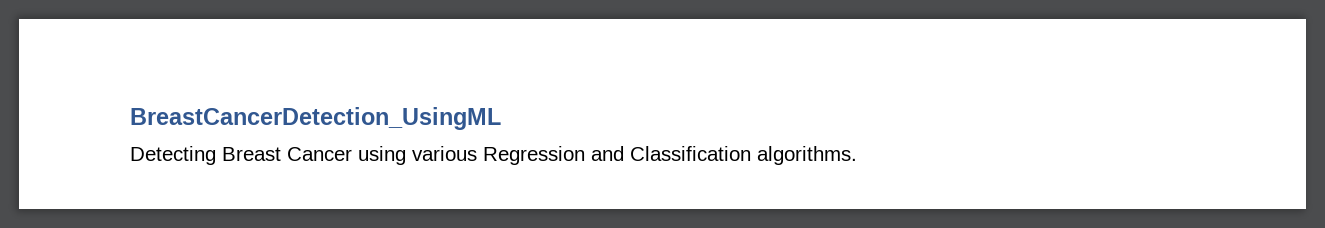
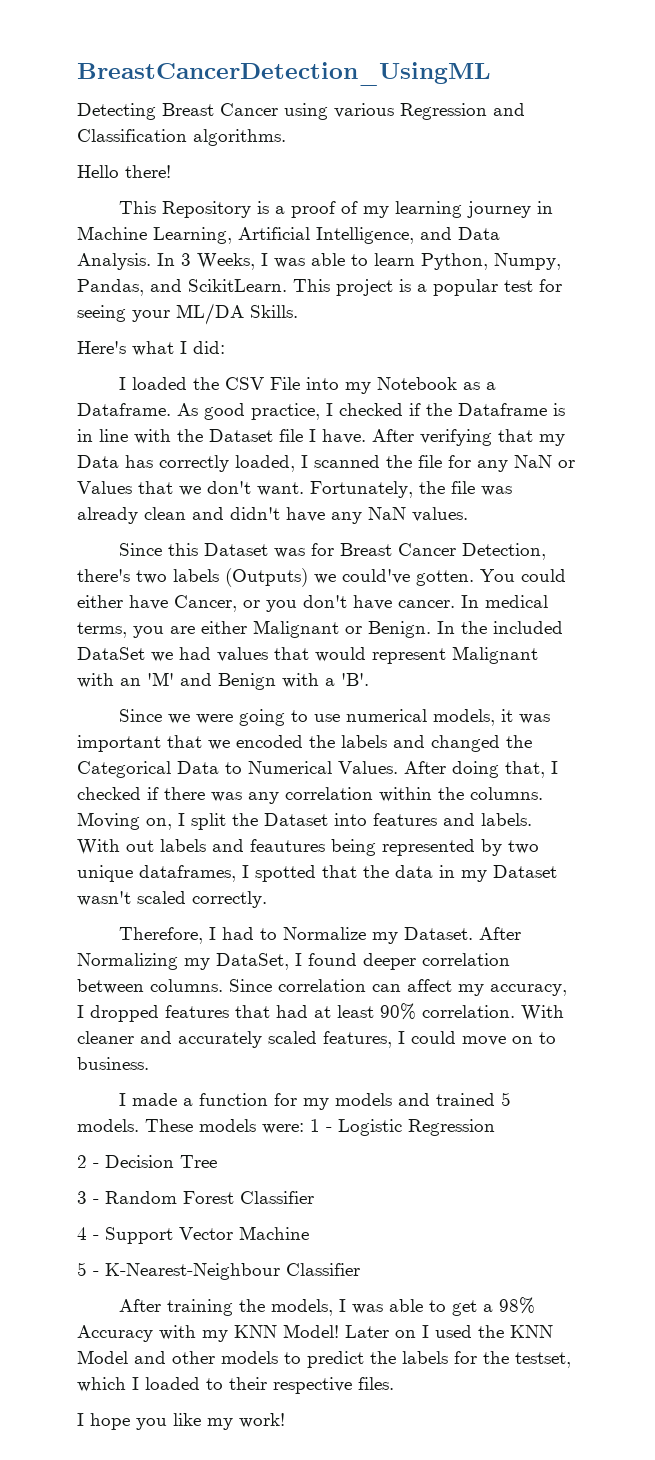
(857, 155) none -> [77,165,171,178] [118,201,553,218] [77,226,500,244] [77,253,561,270] [77,279,562,296] [77,303,298,325] [77,341,225,356] [118,377,496,394] [77,403,565,420] [77,429,565,446] [77,455,575,472] [77,481,512,498] [77,507,468,524] [118,543,546,560] [77,568,566,587] [77,595,548,612] [77,620,563,638] [77,646,538,664] [77,672,369,690] [118,709,550,726] [77,735,532,752] [77,761,558,778] [77,787,543,804] [77,812,532,830] [77,839,539,856] [77,865,557,882] [77,891,267,908] [118,927,521,944] [77,953,510,970] [77,979,567,996] [77,1003,564,1022] [77,1031,556,1048] [77,1057,149,1070] [118,1092,511,1110] [77,1119,495,1136] [77,1155,217,1168] [77,1191,314,1204] [77,1226,309,1244] [77,1262,360,1280] [118,1297,535,1316] [77,1324,553,1342] [77,1350,571,1368] [77,1377,394,1394] [77,1413,285,1430] // Hello there! // This Repository is a proof of my learning journey in Machine Learning, Artificial Intelligence, and Data Analysis. In 3 Weeks, I was able to learn Python, Numpy, Pandas, and ScikitLearn. This project is a popular test for seeing your ML/DA Skills. // Here's what I did: // I loaded the CSV File into my Notebook as a Dataframe. As good practice, I checked if the Dataframe is in line with the Dataset file I have. After verifying that my Data has correctly loaded, I scanned the file for any NaN or Values that we don't want. Fortunately, the file was already clean and didn't have any NaN values. // Since this Dataset was for Breast Cancer Detection, there's two labels (Outputs) we could've gotten. You could either have Cancer, or you don't have cancer. In medical terms, you are either Malignant or Benign. In the included DataSet we had values that would represent Malignant with an 'M' and Benign with a 'B'. // Since we were going to use numerical models, it was important that we encoded the labels and changed the Categorical Data to Numerical Values. After doing that, I checked if there was any correlation within the columns. Moving on, I split the Dataset into features and labels. With out labels and feautures being represented by two unique dataframes, I spotted that the data in my Dataset wasn't scaled correctly. // Therefore, I had to Normalize my Dataset. After Normalizing my DataSet, I found deeper correlation between columns. Since correlation can affect my accuracy, I dropped features that had at least 90% correlation. With cleaner and accurately scaled features, I could move on to business. // I made a function for my models and trained 5 models. These models were: 1 - Logistic Regression // 2 - Decision Tree // 3 - Random Forest Classifier // 4 - Support Vector Machine // 5 - K-Nearest-Neighbour Classifier // After training the models, I was able to get a 98% Accuracy with my KNN Model! Later on I used the KNN Model and other models to predict the labels for the testset, which I loaded to their respective files. // I hope you like my work!

